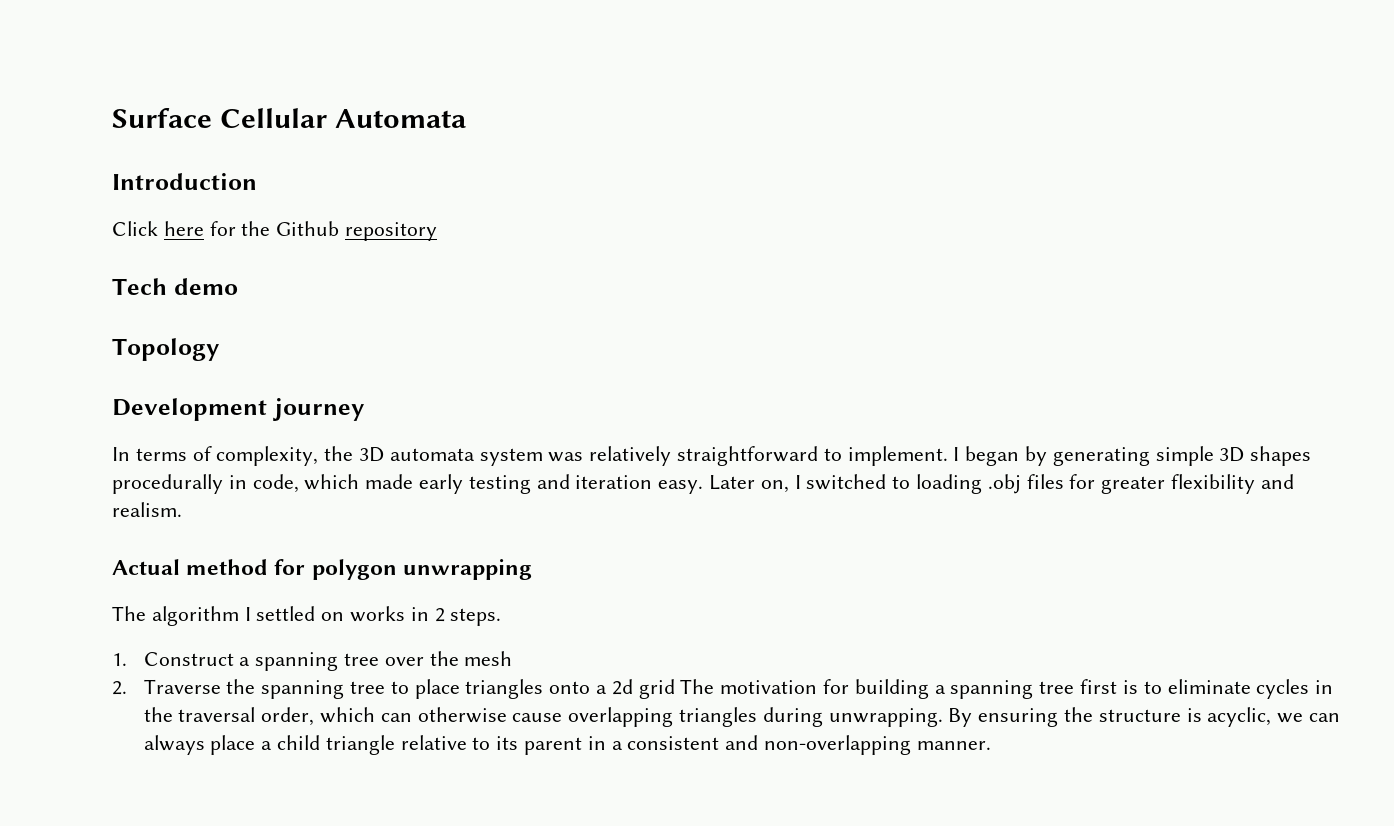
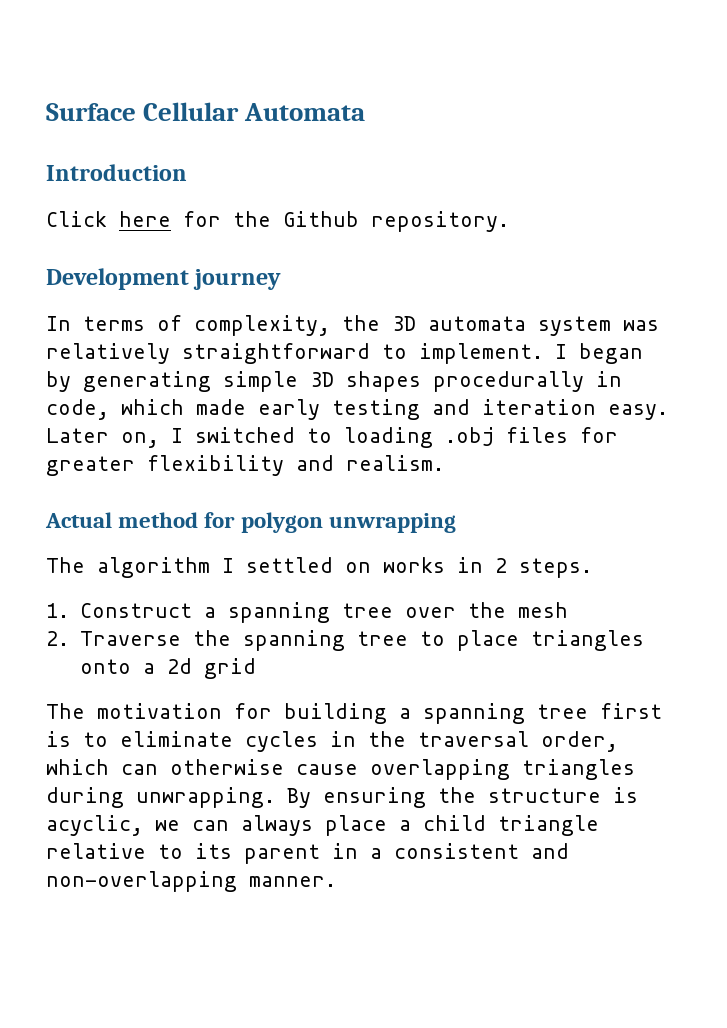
[345,222,438,241] [112,278,238,295] [112,338,219,361] repository // Tech demo // Topology -> [371,211,509,232] repository.
(675, 689) none -> (256, 668) //

